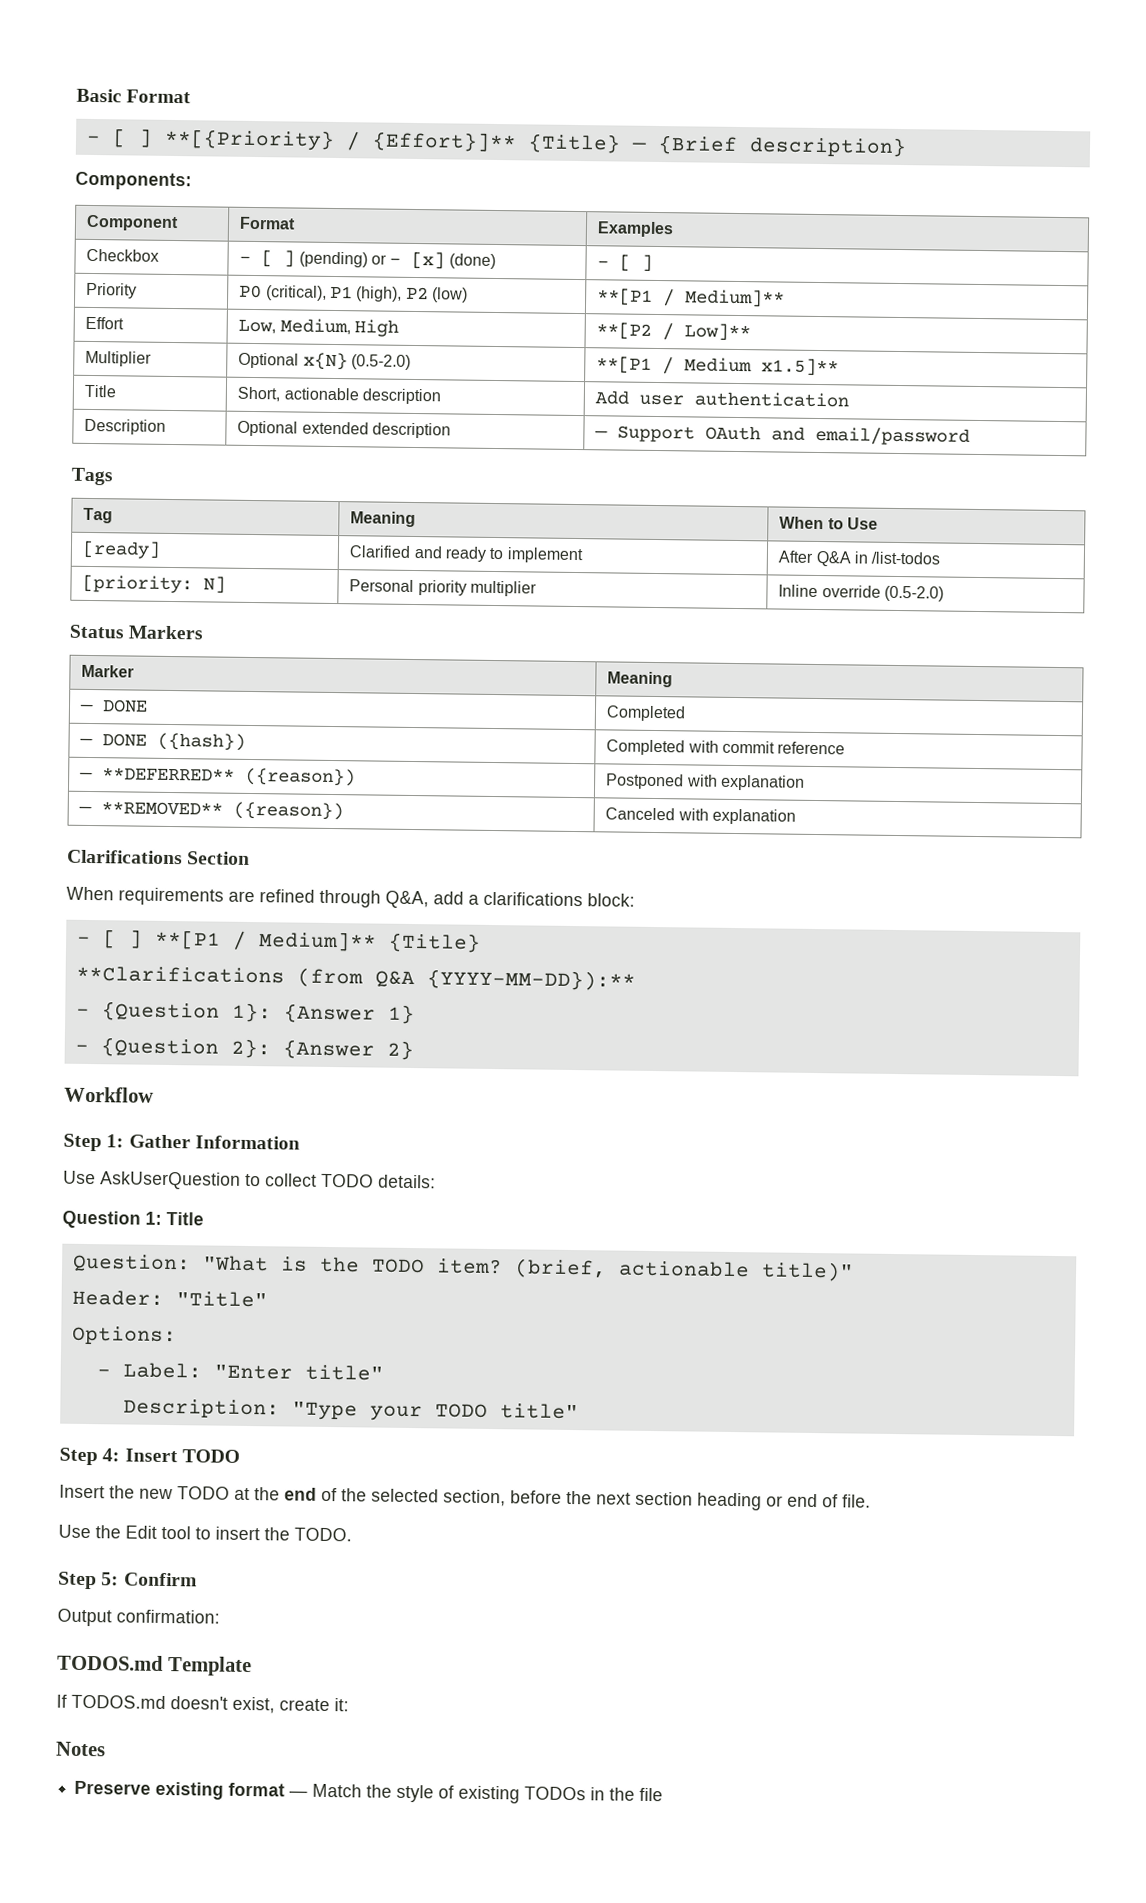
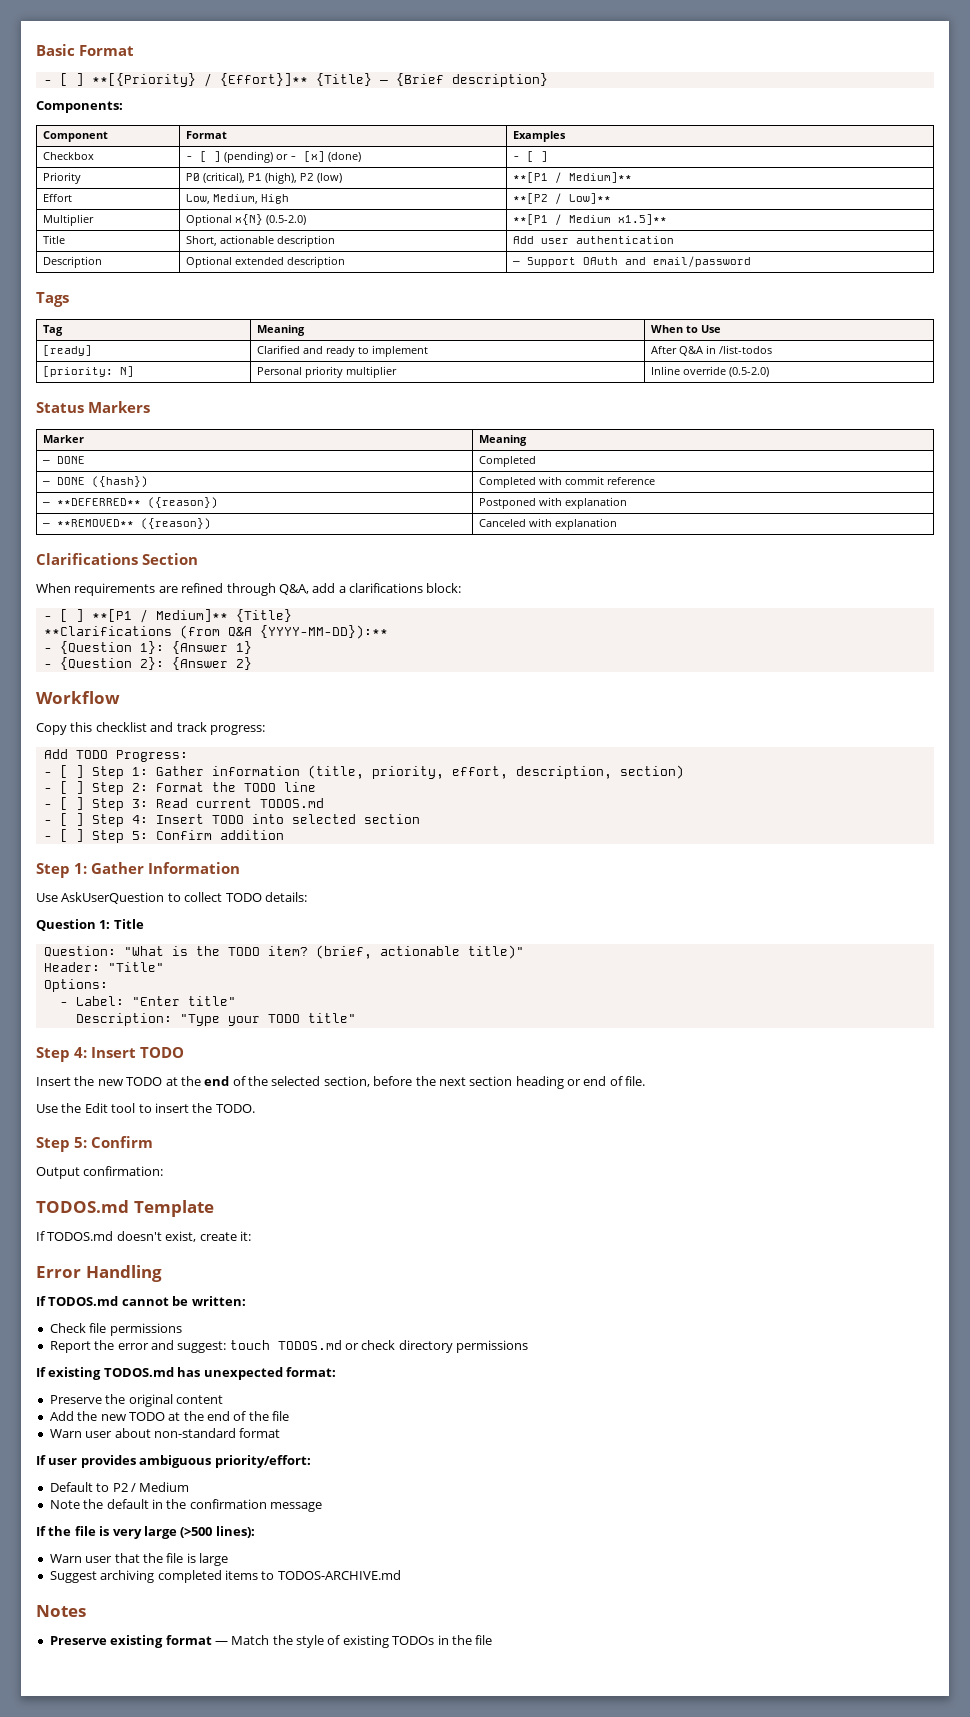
(154, 1094) none -> [36,722,265,735] [43,749,188,762] [43,765,684,779] [43,781,316,795] [43,797,324,811] [43,813,420,827] [43,829,284,843] // Copy this checklist and track progress: // Add TODO Progress: // - [ ] Step 1: Gather information (title, priority, effort, description, section) // - [ ] Step 2: Format the TODO line // - [ ] Step 3: Read current TODOS.md // - [ ] Step 4: Insert TODO into selected section // - [ ] Step 5: Confirm addition
(349, 1705) none -> [36,1265,162,1282] [36,1296,246,1306] [49,1323,182,1336] [49,1340,529,1353] [36,1367,336,1380] [49,1394,223,1407] [49,1411,290,1421] [49,1428,281,1438] [36,1455,311,1468] [49,1482,190,1492] [49,1499,322,1512] [36,1526,255,1539] [49,1553,228,1566] [49,1570,401,1583] // Error Handling // If TODOS.md cannot be written: // Check file permissions // Report the error and suggest: touch TODOS.md or check directory permissions // If existing TODOS.md has unexpected format: // Preserve the original content // Add the new TODO at the end of the file // Warn user about non-standard format // If user provides ambiguous priority/effort: // Default to P2 / Medium // Note the default in the confirmation message // If the file is very large (>500 lines): // Warn user that the file is large // Suggest archiving completed items to TODOS-ARCHIVE.md

